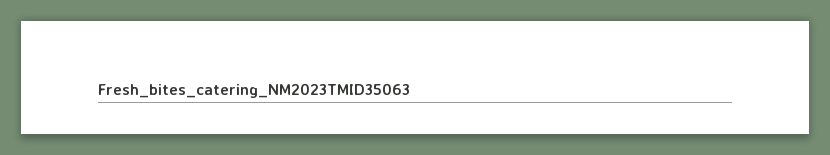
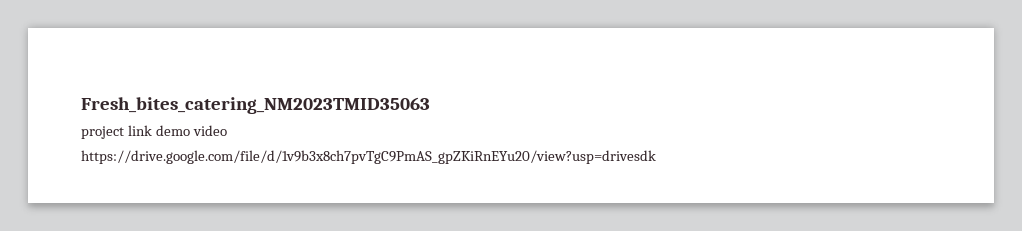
(410, 90) none -> [81,125,227,139] [81,150,656,164] // project link demo video // https://drive.google.com/file/d/1v9b3x8ch7pvTgC9PmAS_gpZKiRnEYu20/view?usp=drivesdk

